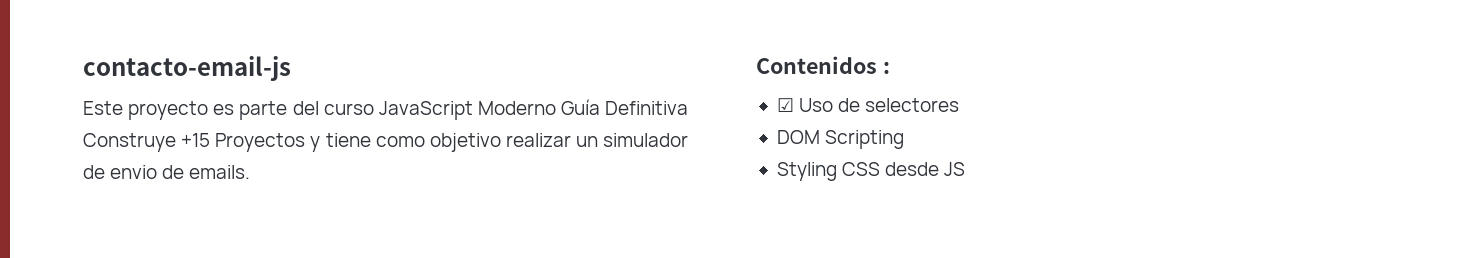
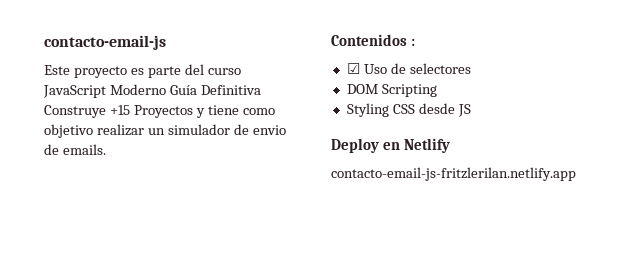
(966, 169) none -> [331,138,451,153] [331,167,576,181] // Deploy en Netlify // contacto-email-js-fritzlerilan.netlify.app

